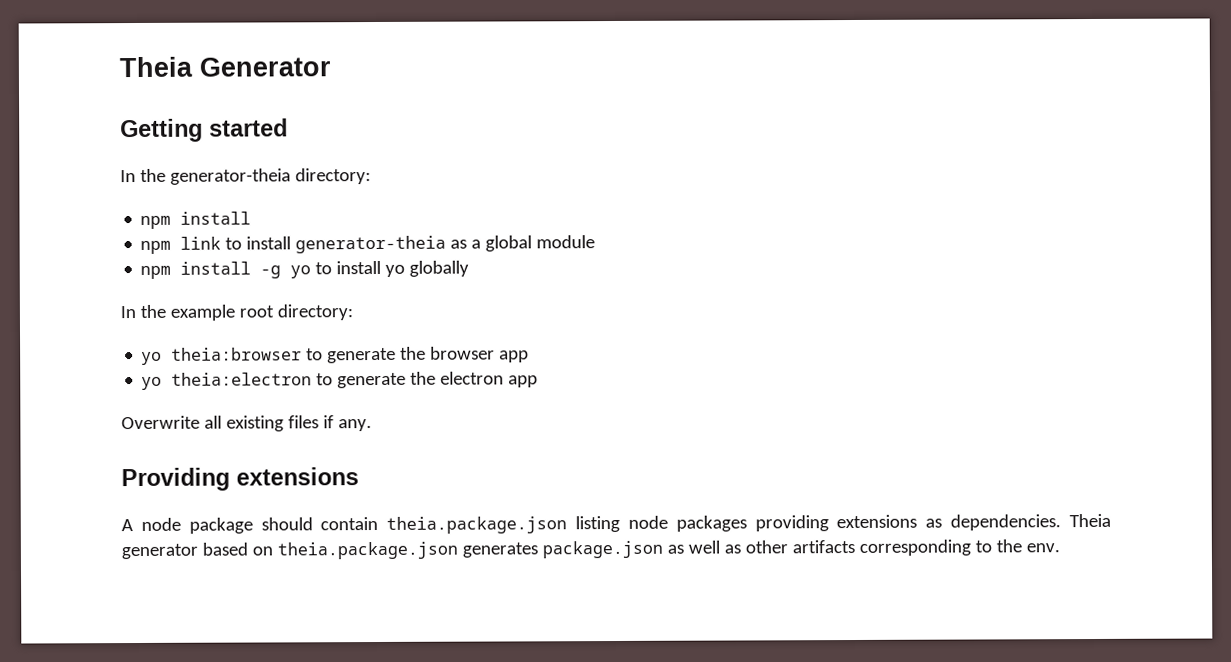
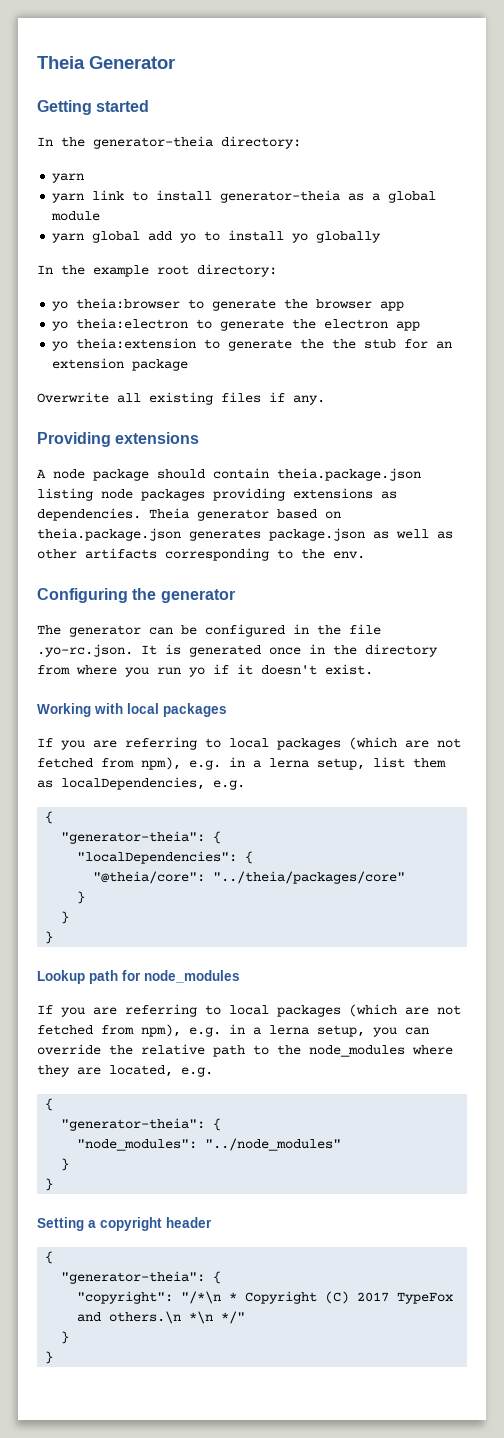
[140,211,252,229] [140,240,172,254] npm install // npm -> [52,173,85,183] [52,193,85,203] yarn // yarn
[140,261,282,279] npm install -g -> [52,231,173,243] yarn global add
(539, 381) none -> [52,338,453,351] [52,358,189,371] // yo theia:extension to generate the the stub for an extension package
(1060, 548) none -> [37,588,235,603] [37,624,381,637] [37,644,438,657] [37,664,373,677] [37,703,227,717] [37,737,461,750] [37,757,446,770] [37,777,245,790] [45,811,54,824] [61,831,222,844] [77,851,254,864] [93,871,406,884] [77,891,86,904] [61,911,70,924] [45,931,54,944] [37,970,240,984] [37,1004,461,1017] [37,1024,429,1037] [37,1044,453,1057] [37,1065,213,1077] [45,1098,54,1111] [61,1118,222,1131] [77,1138,342,1151] [61,1158,70,1171] [45,1178,54,1191] [37,1217,212,1231] [45,1251,54,1264] [61,1271,222,1284] [77,1291,454,1304] [77,1311,246,1324] [61,1331,70,1344] [45,1351,54,1364] // Configuring the generator // The generator can be configured in the file .yo-rc.json. It is generated once in the directory from where you run yo if it doesn't exist. // Working with local packages // If you are referring to local packages (which are not fetched from npm), e.g. in a lerna setup, list them as localDependencies, e.g. // { // "generator-theia": { // "localDependencies": { // "@theia/core": "../theia/packages/core" // } // } // } // Lookup path for node_modules // If you are referring to local packages (which are not fetched from npm), e.g. in a lerna setup, you can override the relative path to the node_modules where they are located, e.g. // { // "generator-theia": { // "node_modules": "../node_modules" // } // } // Setting a copyright header // { // "generator-theia": { // "copyright": "/*\n * Copyright (C) 2017 TypeFox and others.\n *\n */" // } // }

